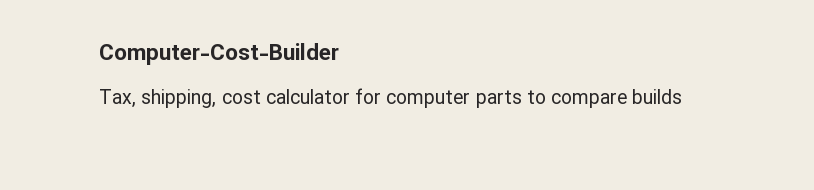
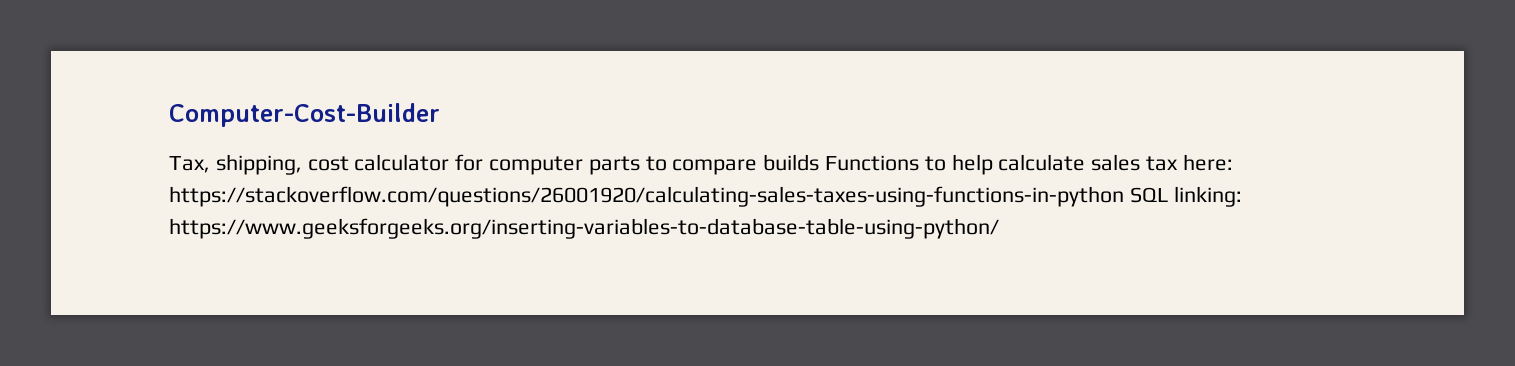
(683, 96) none -> [825,154,1233,175] [169,186,1242,207] [169,218,999,239] Functions to help calculate sales tax here: https://stackoverflow.com/questions/26001920/calculating-sales-taxes-using-functions-in-python SQL linking: https://www.geeksforgeeks.org/inserting-variables-to-database-table-using-python/

